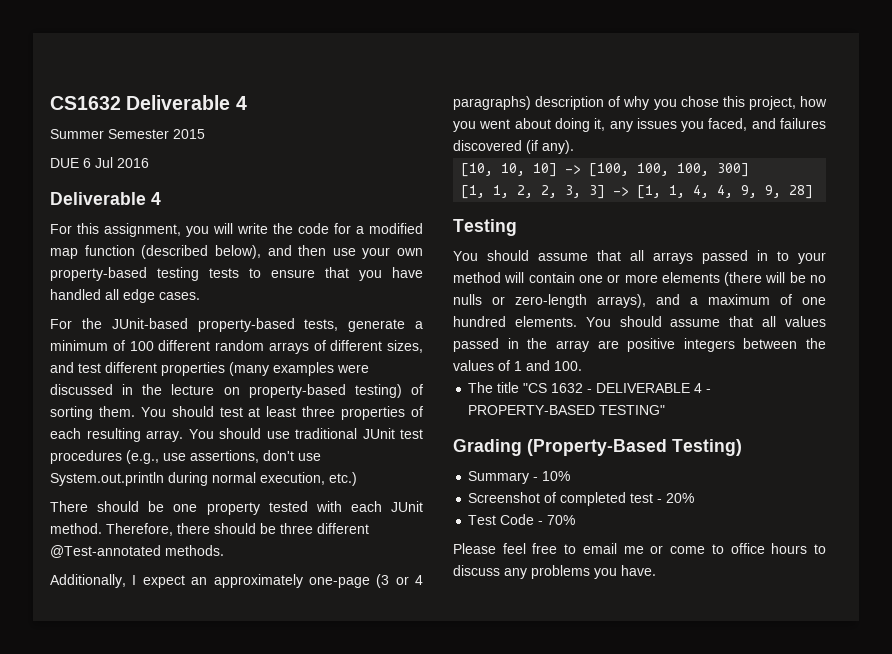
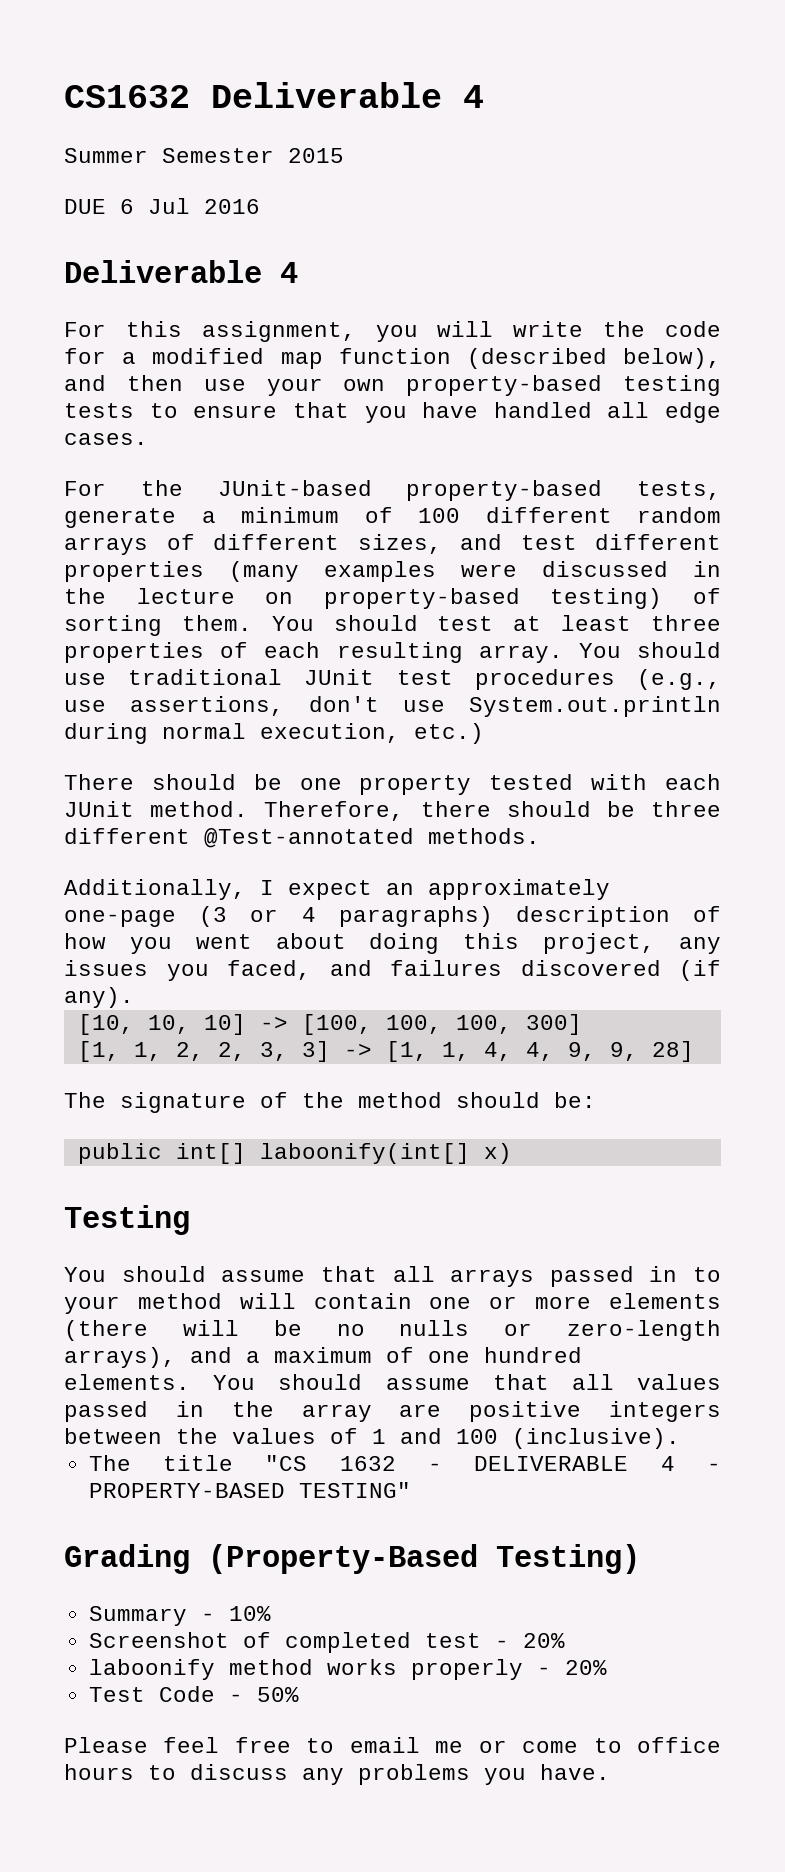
[623,96,796,110] why you chose this project, -> (721, 914) none
[594,118,606,131] it, -> [463,933,656,954] this project,
(814, 192) none -> [64,1092,596,1113] [77,1143,512,1164] // The signature of the method should be: // public int[] laboonify(int[] x)
[554,361,582,371] 100. -> [456,1428,680,1449] 100 (inclusive).
(695, 498) none -> [88,1659,607,1680] // laboonify method works properly - 20%
[547,515,576,525] 70% -> [256,1687,299,1702] 50%

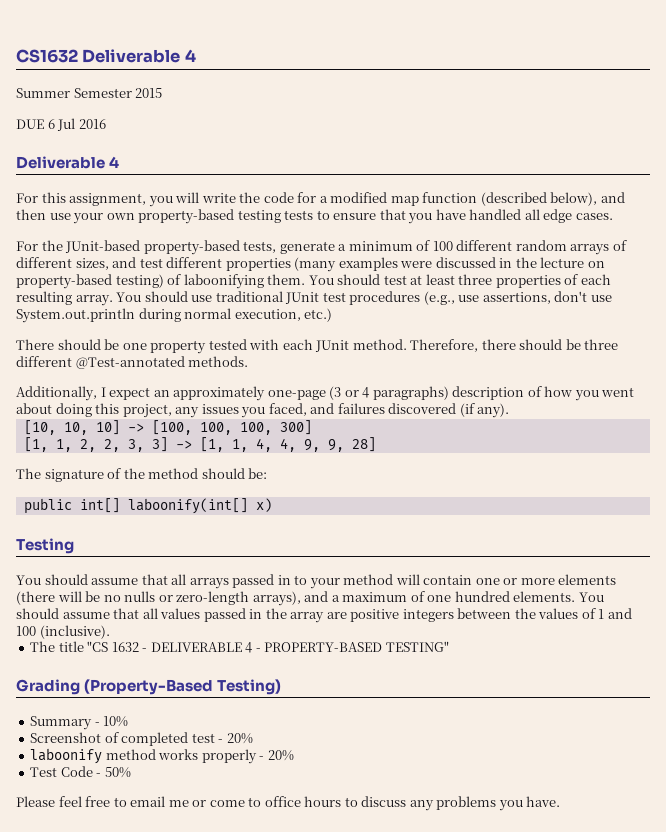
[64,615,162,636] sorting -> [183,274,264,289] laboonifying

